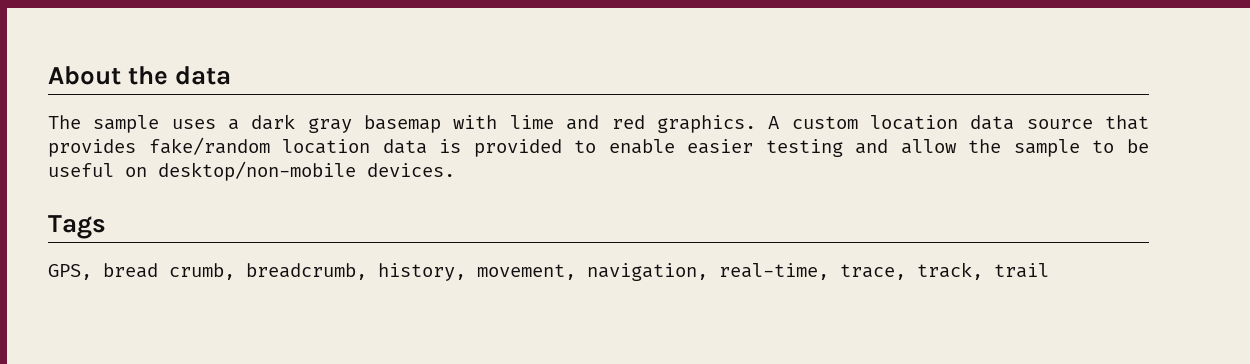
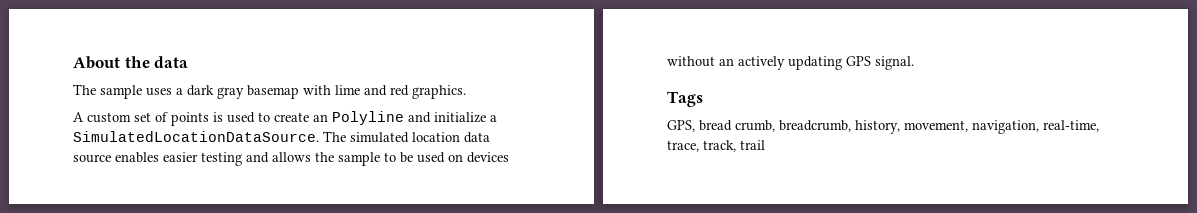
(756, 124) none -> (466, 92) //
[869,115,1150,130] [48,137,675,157] location data source that provides fake/random location data is provided to enable -> [134,111,497,126] [73,131,490,143] [73,152,159,163] set of points is used to create an Polyline and initialize a SimulatedLocationDataSource. The simulated location data source enables
[900,139,957,154] allow -> [272,152,311,162] allows
[48,161,455,181] useful on desktop/non-mobile devices. -> [417,152,509,163] [667,56,914,70] used on devices without an actively updating GPS signal.

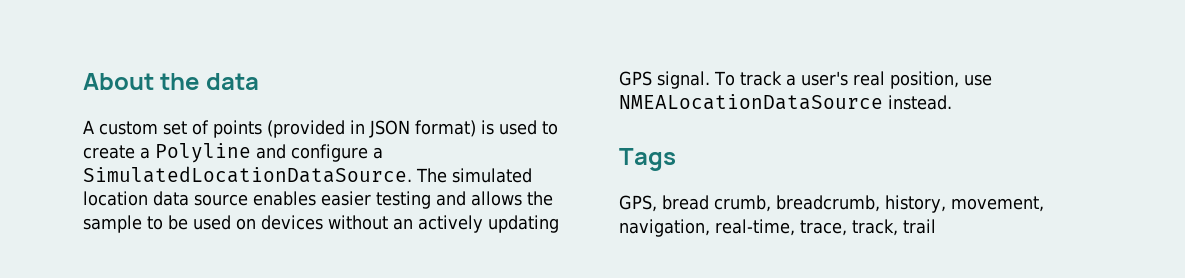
[73,84,466,99] // The sample uses a dark gray basemap with lime and red graphics. -> (259, 81) none
(209, 119) none -> [267,120,476,138] (provided in JSON format)
[313,114,328,122] an -> [140,147,150,159] a
[434,112,486,123] initialize -> [291,144,368,162] configure
(914, 63) none -> [714,71,992,89] [619,94,952,110] To track a user's real position, use NMEALocationDataSource instead.

